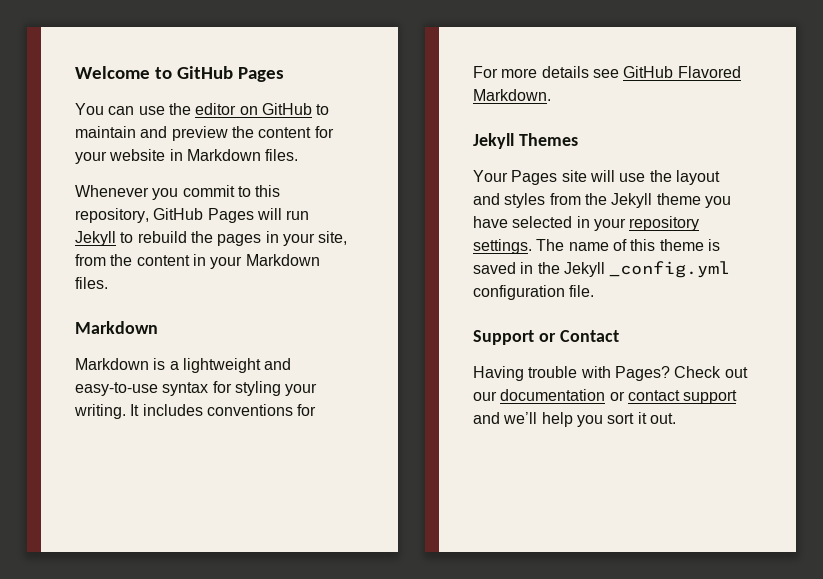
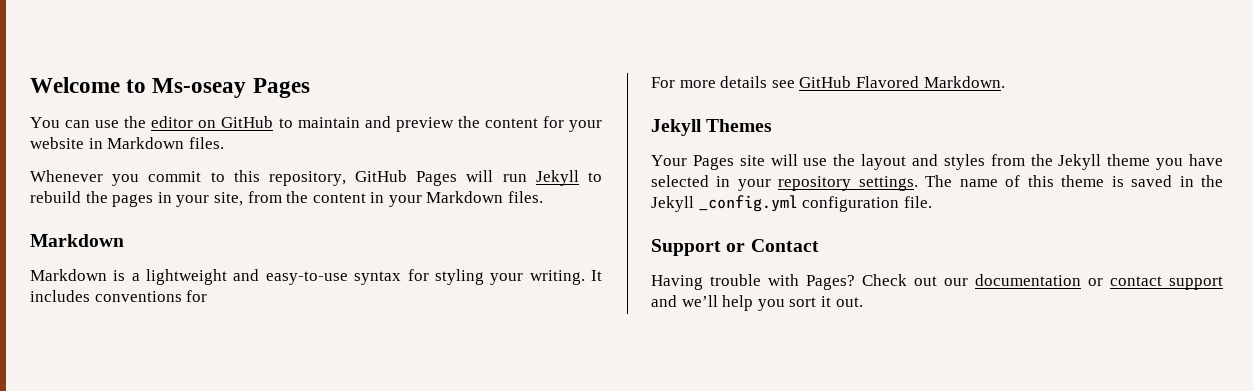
[176,66,233,79] GitHub -> [152,78,247,98] Ms-oseay

